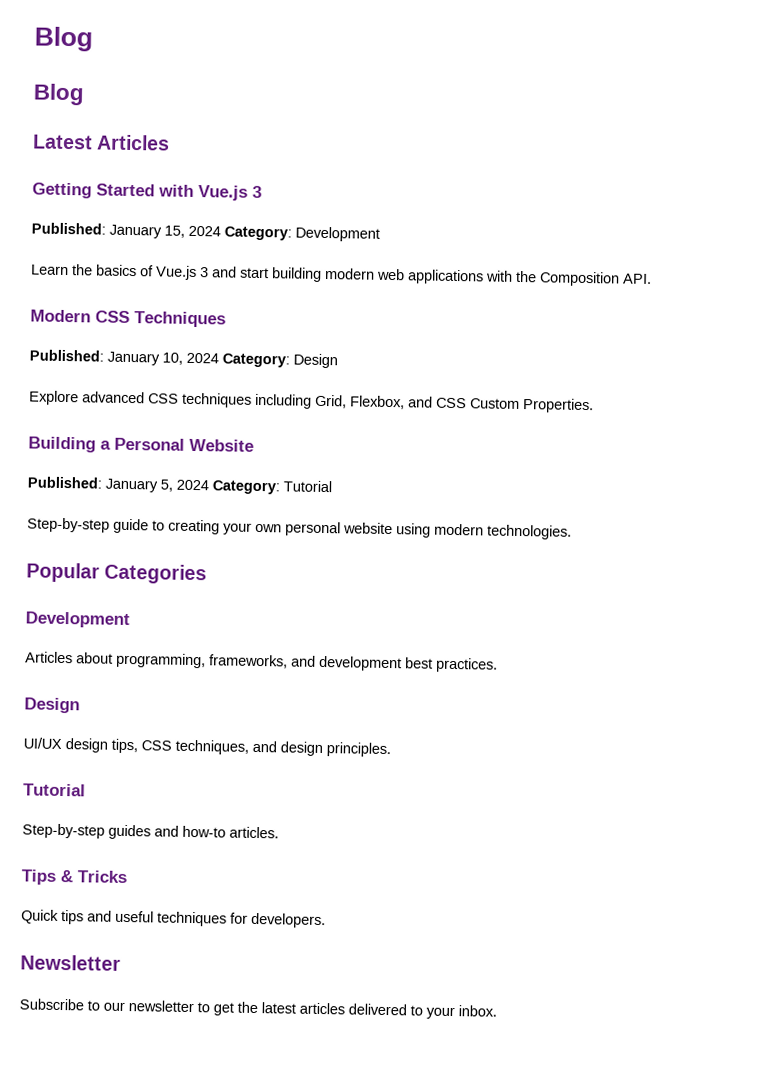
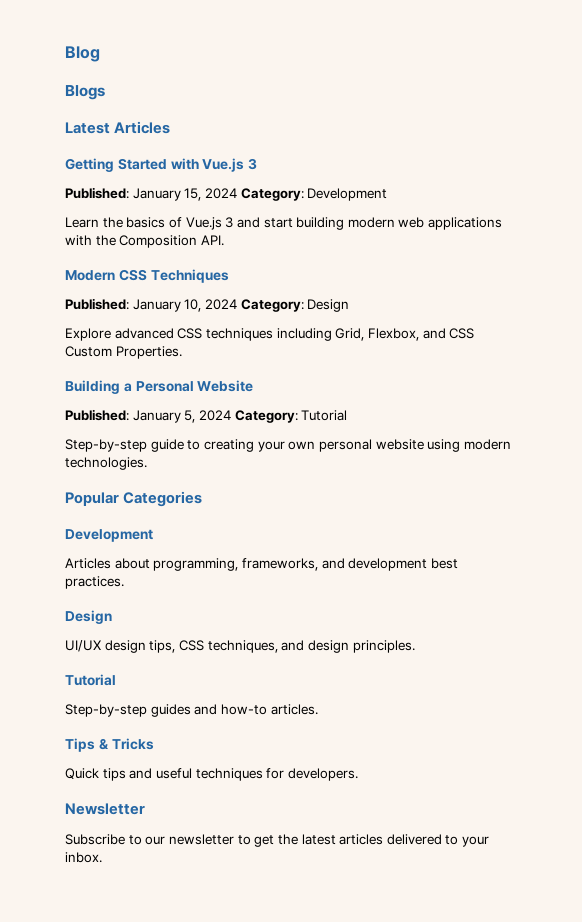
[34,26,93,52] [33,83,85,106] Blog // Blog -> [65,46,100,62] [65,85,105,100] Blog // Blogs

